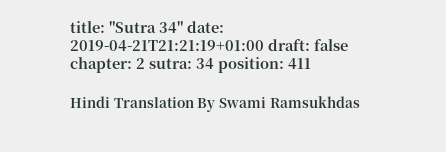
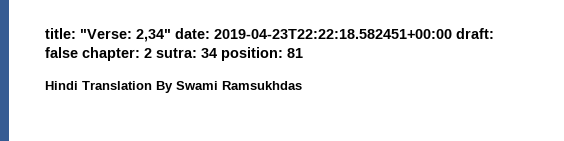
[109,21,224,33] [70,40,264,51] "Sutra 34" date: 2019-04-21T21:21:19+01:00 -> [80,28,452,42] "Verse: 2,34" date: 2019-04-23T22:22:18.582451+00:00
[288,58,311,69] 411 -> [287,48,303,58] 81

